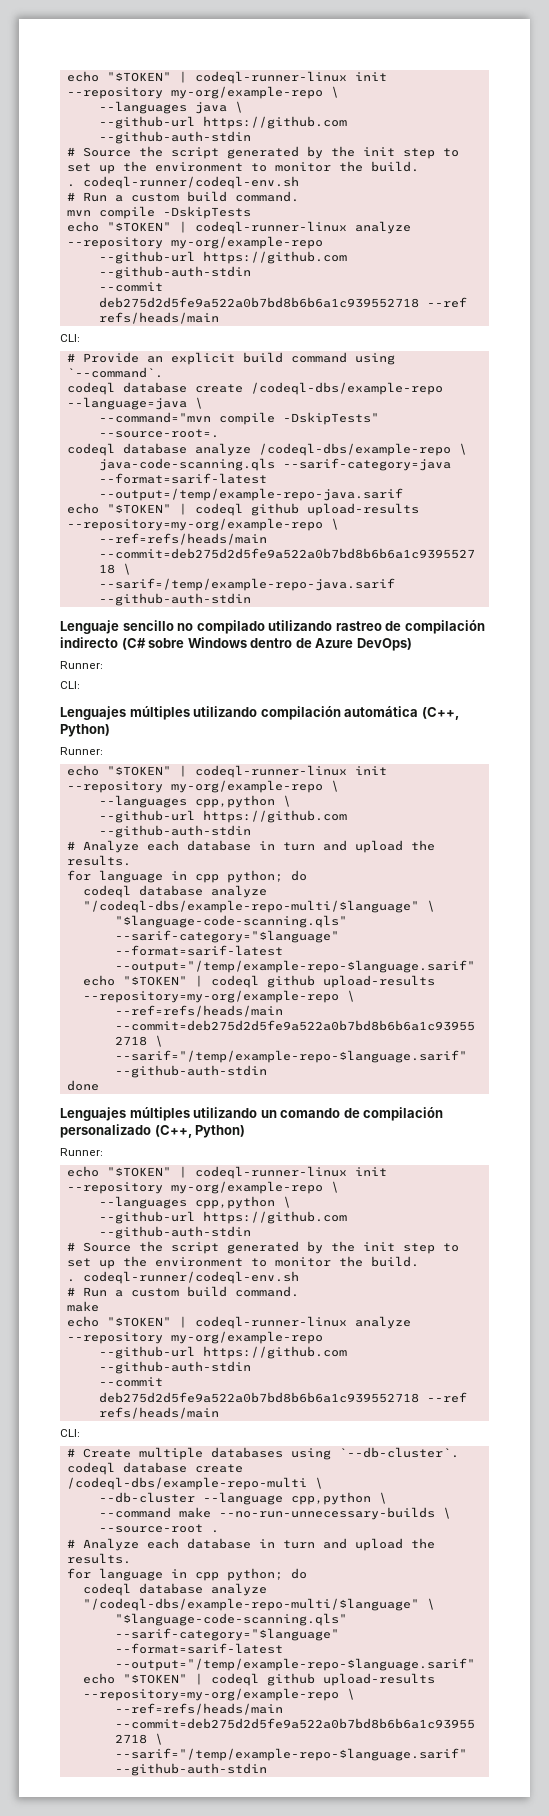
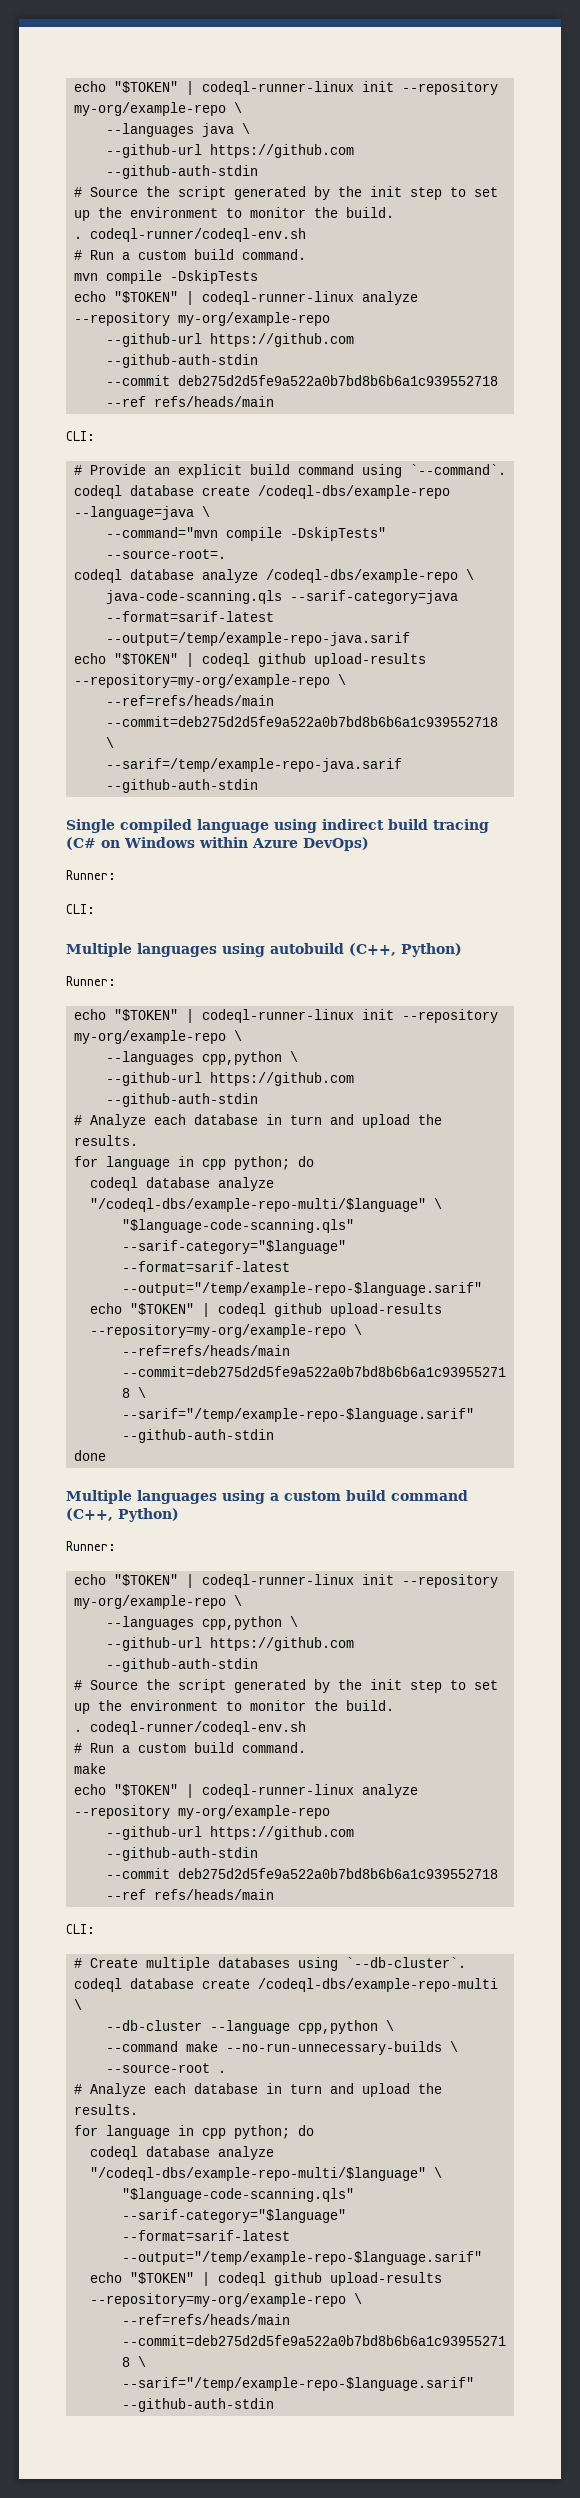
[60,620,485,634] [60,637,312,650] Lenguaje sencillo no compilado utilizando rastreo de compilación indirecto (C# sobre Windows dentro de -> [66,819,489,833] [66,837,248,850] Single compiled language using indirect build tracing (C# on Windows within
[60,706,419,720] Lenguajes múltiples utilizando compilación automática -> [66,943,344,957] Multiple languages using autobuild
[60,1107,444,1121] [60,1124,151,1138] Lenguajes múltiples utilizando un comando de compilación personalizado -> [66,1490,468,1504] Multiple languages using a custom build command

